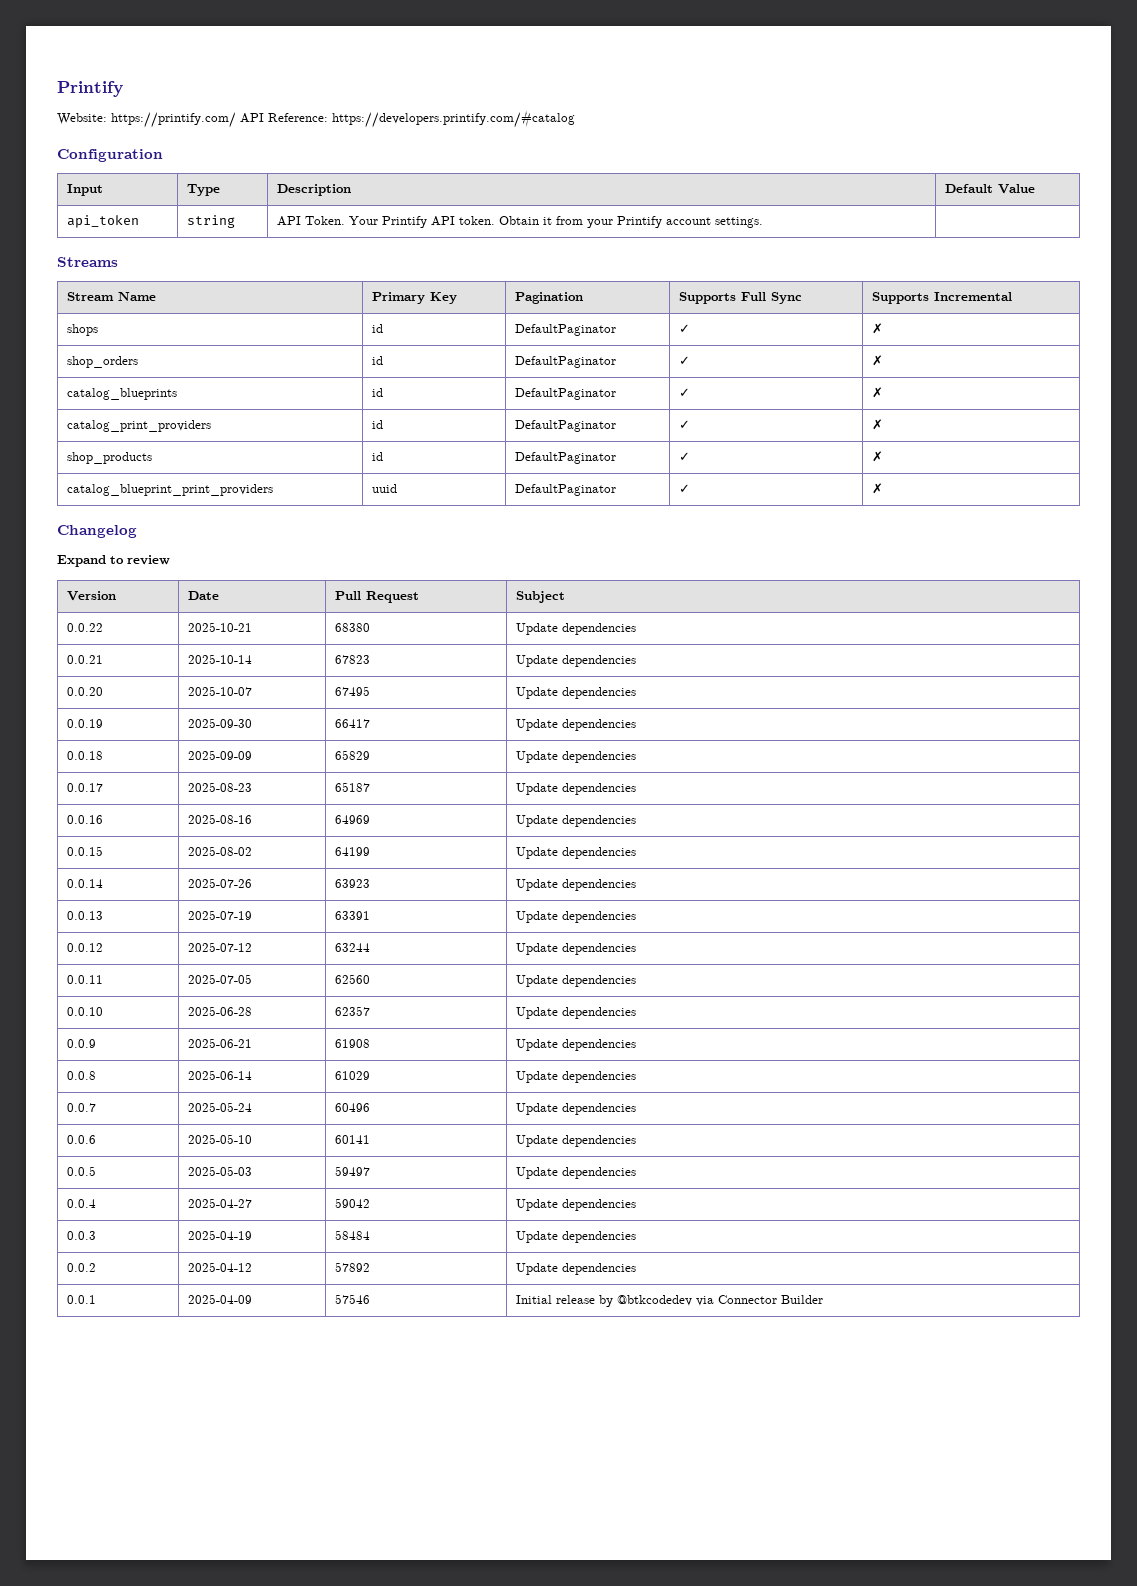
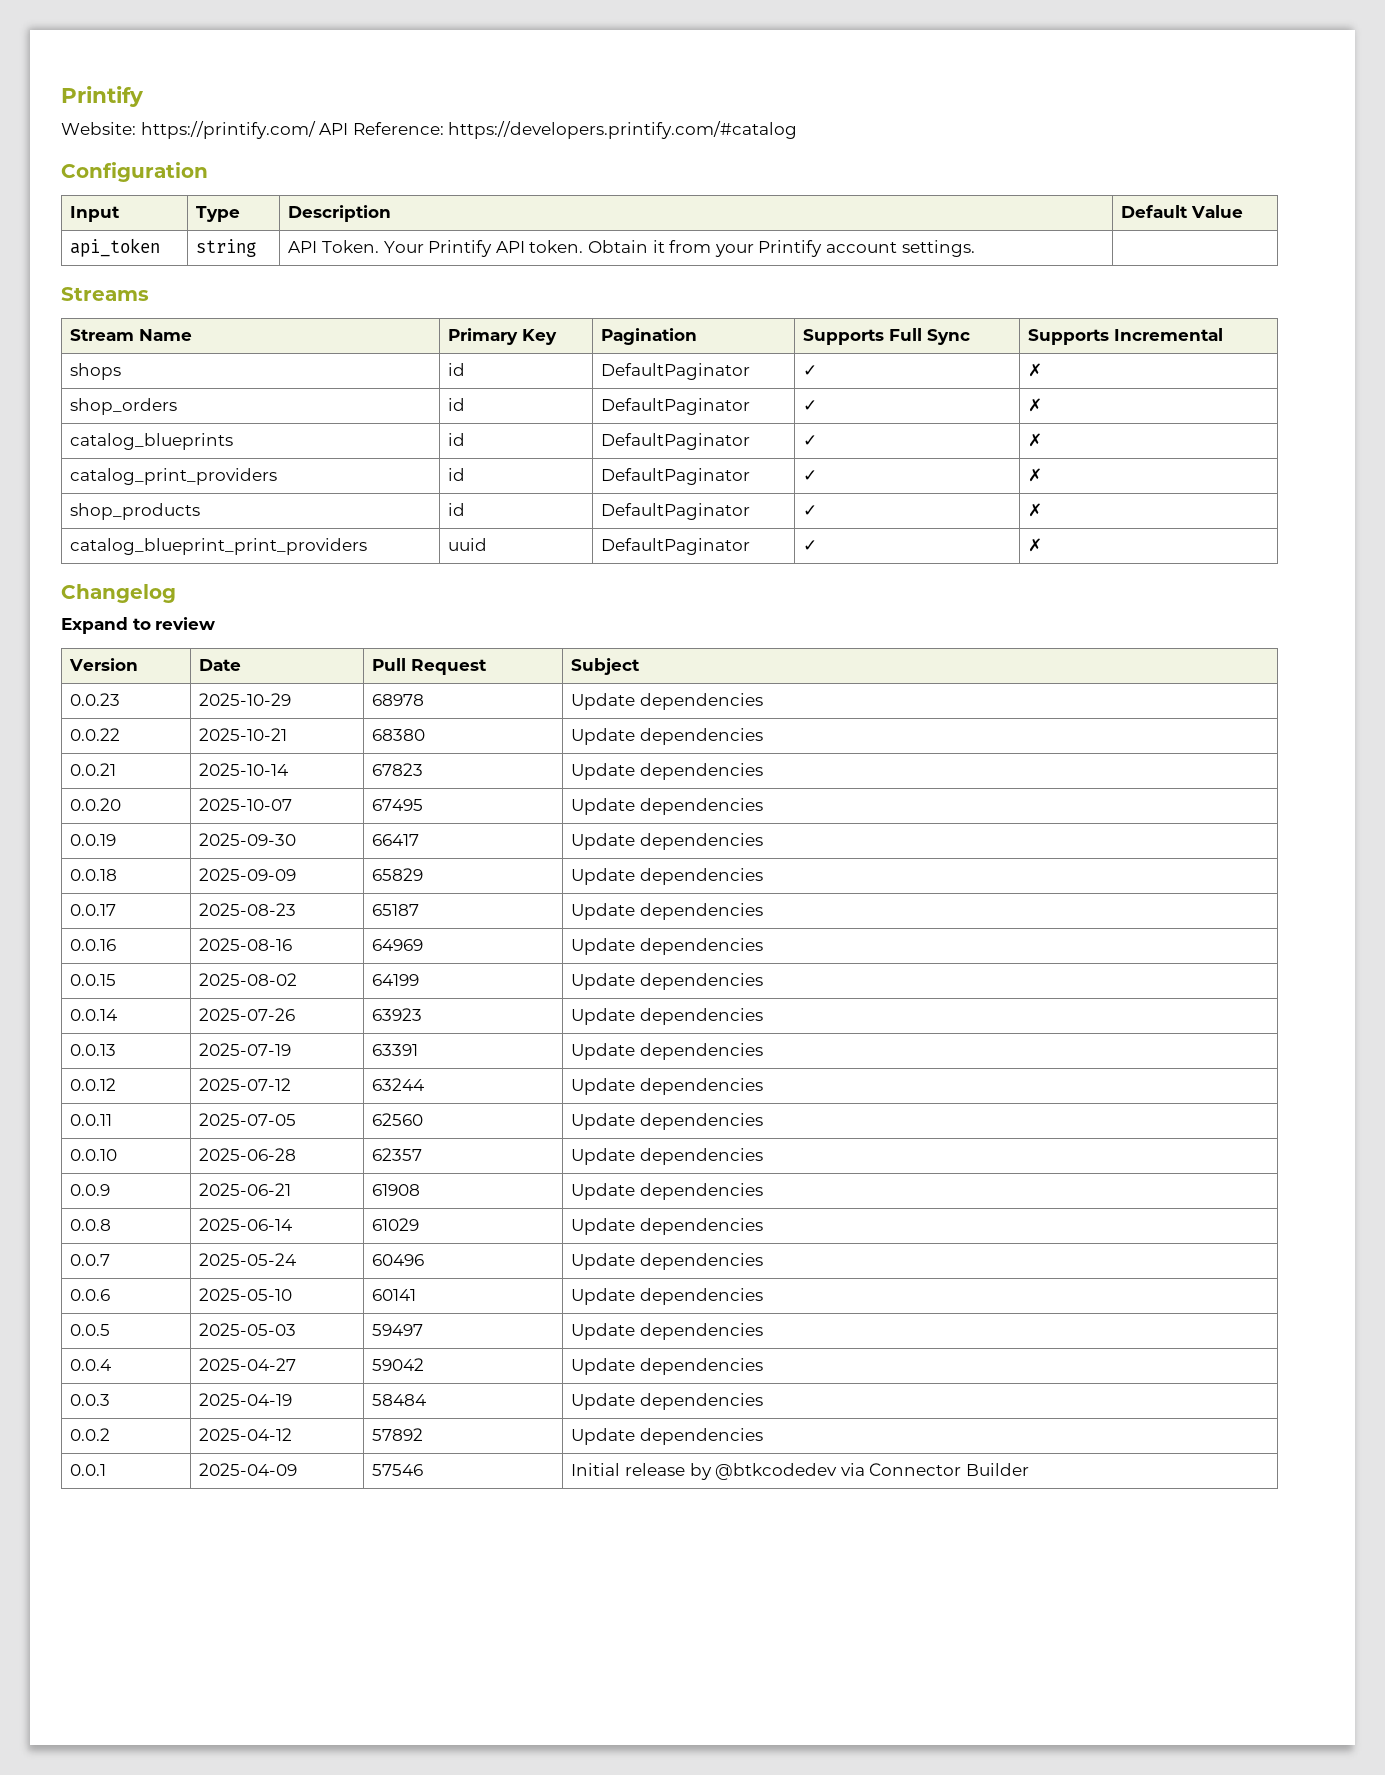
(566, 597) none -> [70,693,121,706] [199,693,292,706] [372,694,425,706] [571,693,764,710] // 0.0.23 | 2025-10-29 | 68978 | Update dependencies

